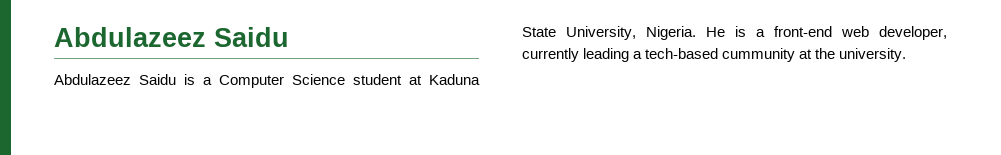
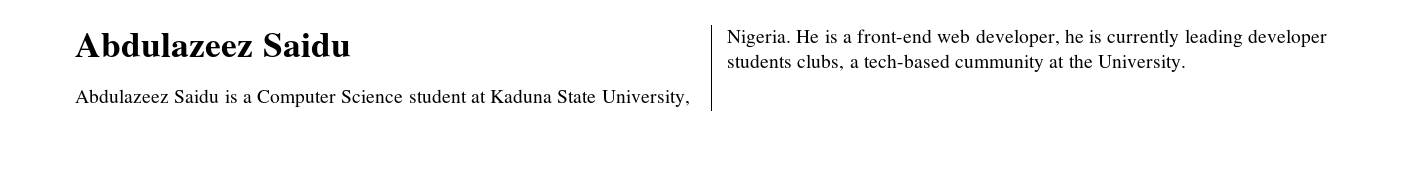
[522,48,630,62] currently leading -> [1064,29,1327,48] [727,54,845,71] he is currently leading developer students clubs,
[839,48,907,62] university. -> [1097,55,1186,72] University.

